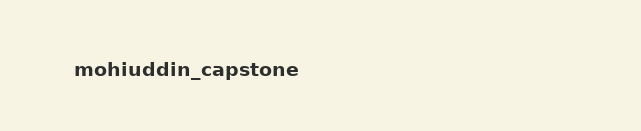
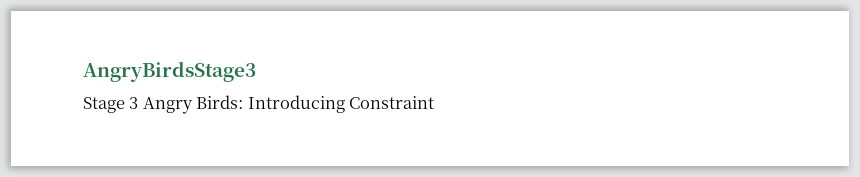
[74,62,299,80] mohiuddin_capstone -> [83,61,256,82] [83,95,435,114] AngryBirdsStage3 // Stage 3 Angry Birds: Introducing Constraint

